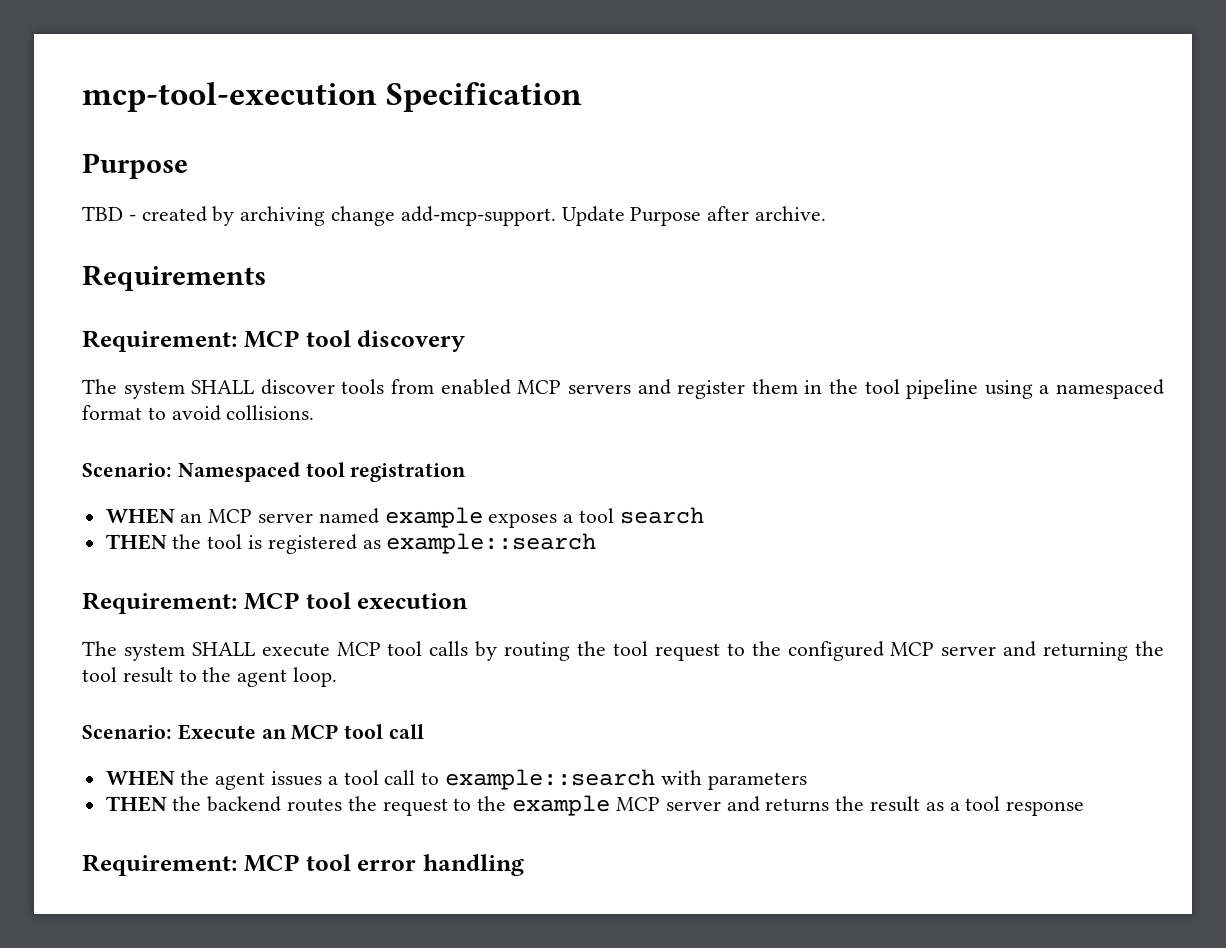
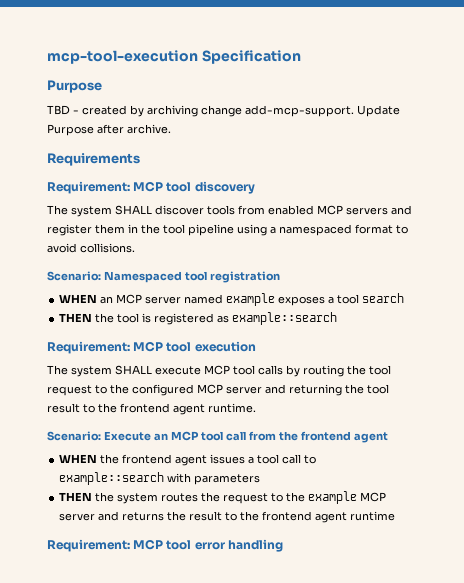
[237,667,338,687] agent loop. -> [120,403,256,415] frontend agent runtime.
(425, 731) none -> [248,431,388,443] from the frontend agent
(210, 777) none -> [122,454,173,464] frontend
[207,796,282,812] backend -> [117,493,159,504] system
[925,796,1085,816] as a tool response -> [225,511,396,523] to the frontend agent runtime

